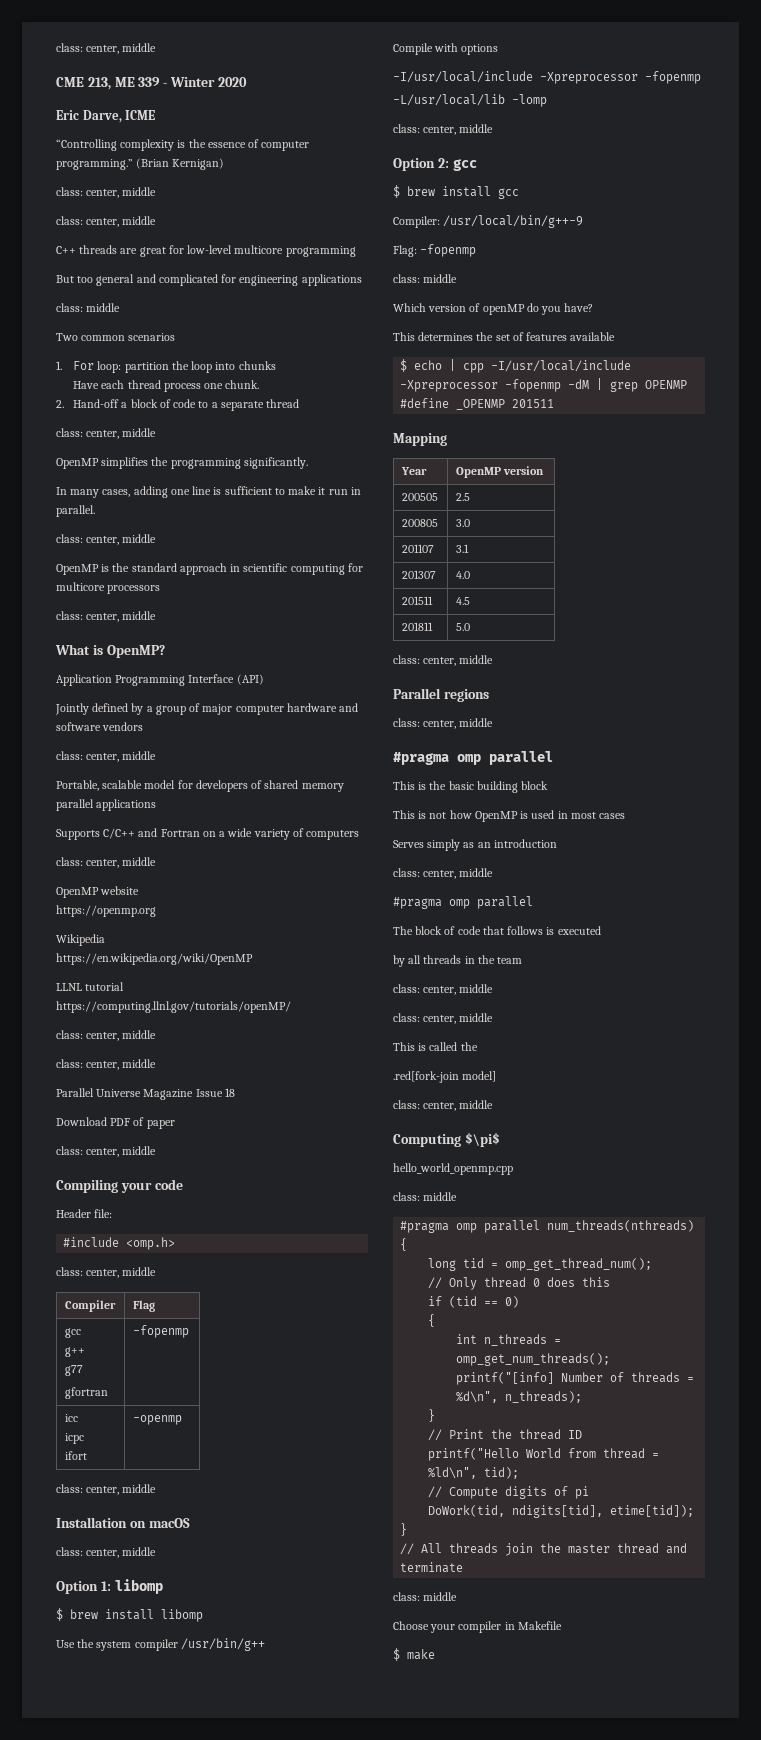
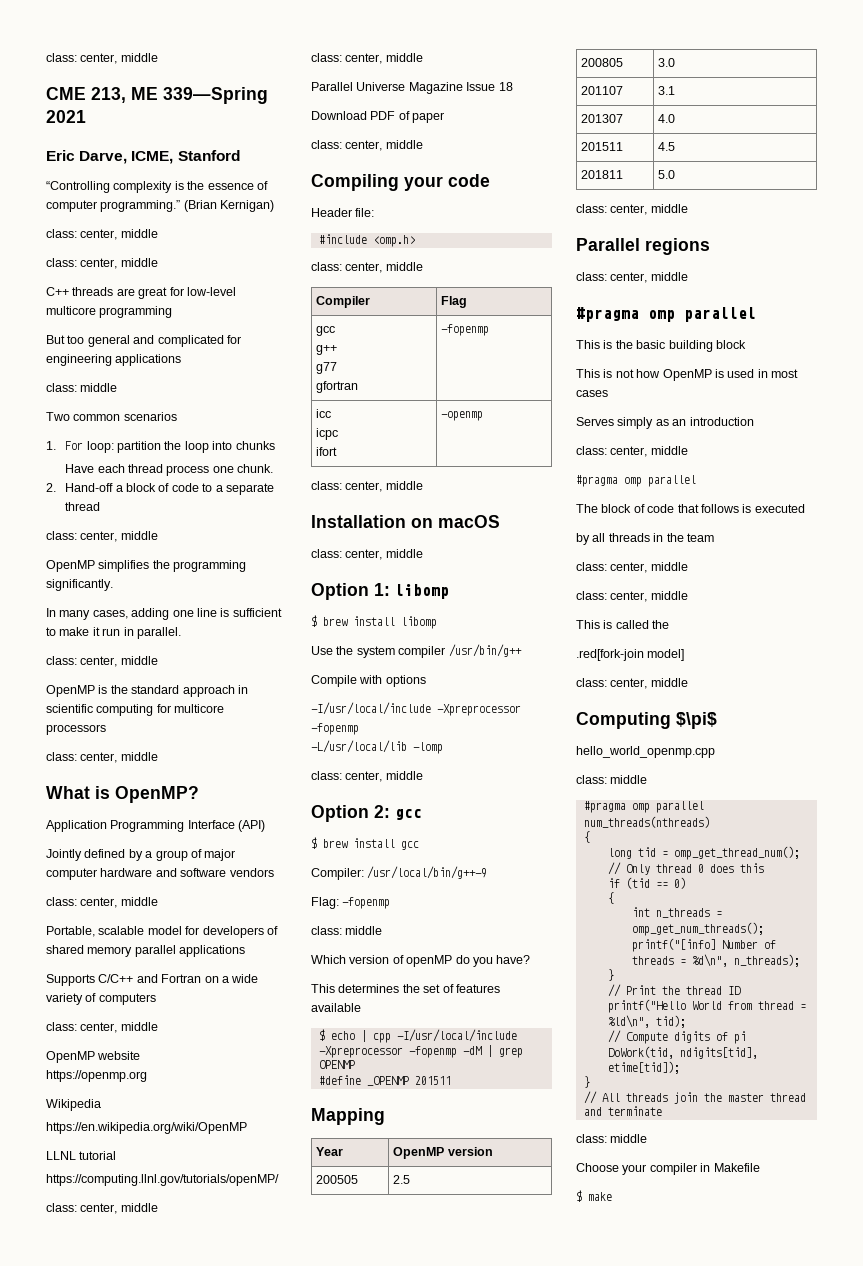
[138,77,247,87] 339 - Winter 2020 -> [163,87,268,104] [46,110,86,123] 339—Spring 2021
[125,110,156,120] ICME -> [131,150,240,164] ICME, Stanford

